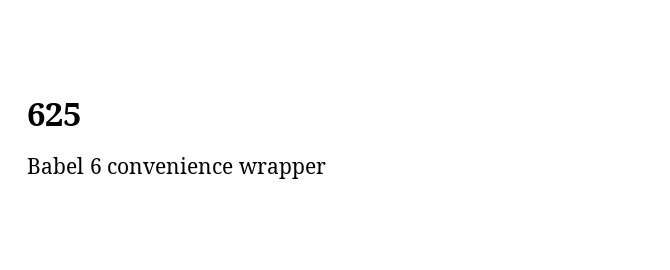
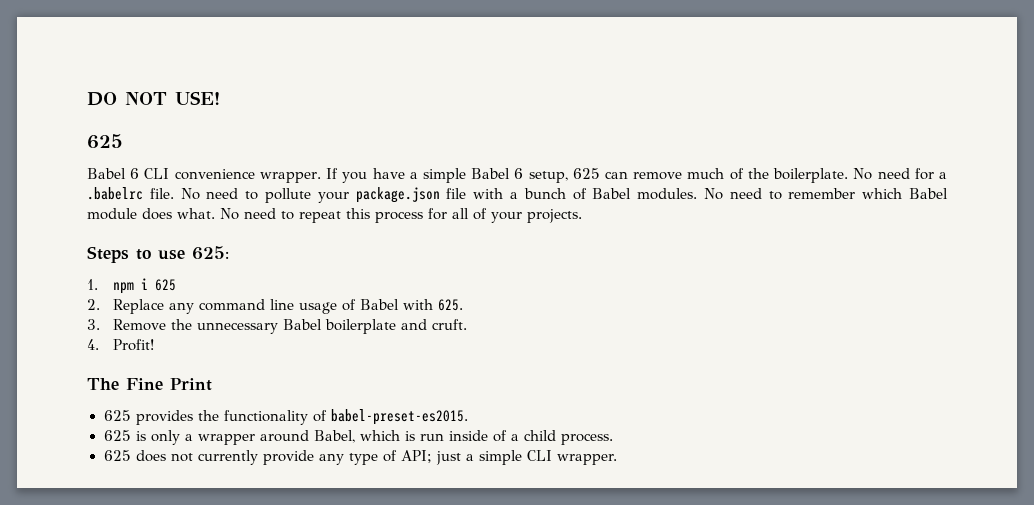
(27, 114) none -> [87,91,220,106] DO NOT USE! //
[107,157,327,179] convenience wrapper -> [144,168,947,183] [87,187,948,203] [87,208,582,223] [87,246,229,263] [87,278,177,294] [87,299,464,314] [87,319,468,334] [87,339,155,351] [87,378,212,391] [103,409,468,425] [103,430,613,445] [103,450,618,465] CLI convenience wrapper. If you have a simple Babel 6 setup, 625 can remove much of the boilerplate. No need for a .babelrc file. No need to pollute your package.json file with a bunch of Babel modules. No need to remember which Babel module does what. No need to repeat this process for all of your projects. // Steps to use 625: // 1. npm i 625 // 2. Replace any command line usage of Babel with 625. // 3. Remove the unnecessary Babel boilerplate and cruft. // 4. Profit! // The Fine Print // 625 provides the functionality of babel-preset-es2015. // 625 is only a wrapper around Babel, which is run inside of a child process. // 625 does not currently provide any type of API; just a simple CLI wrapper.

